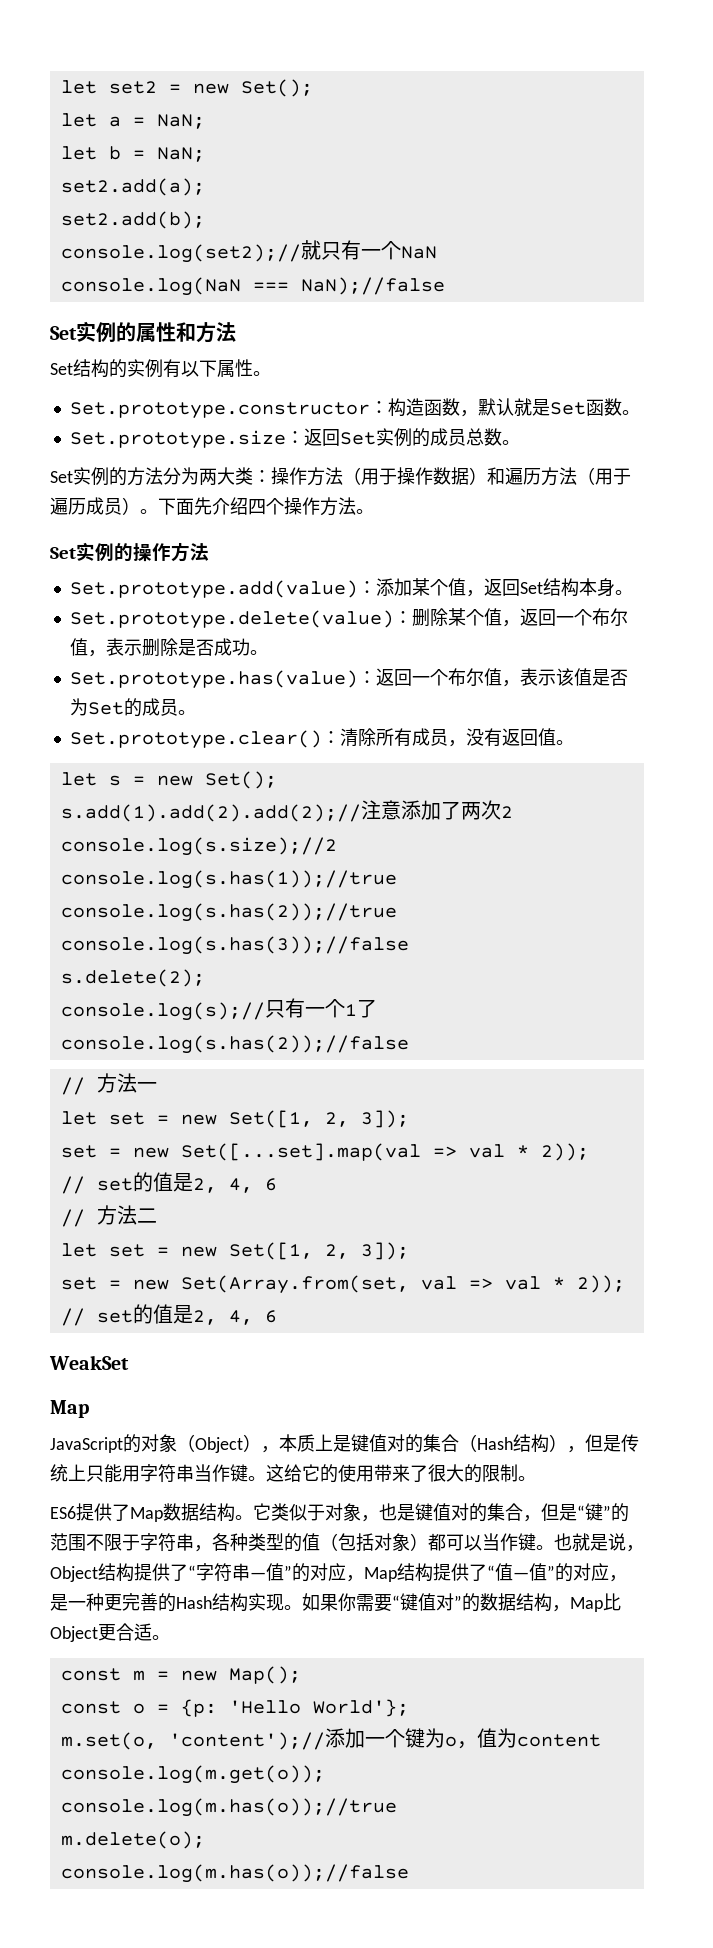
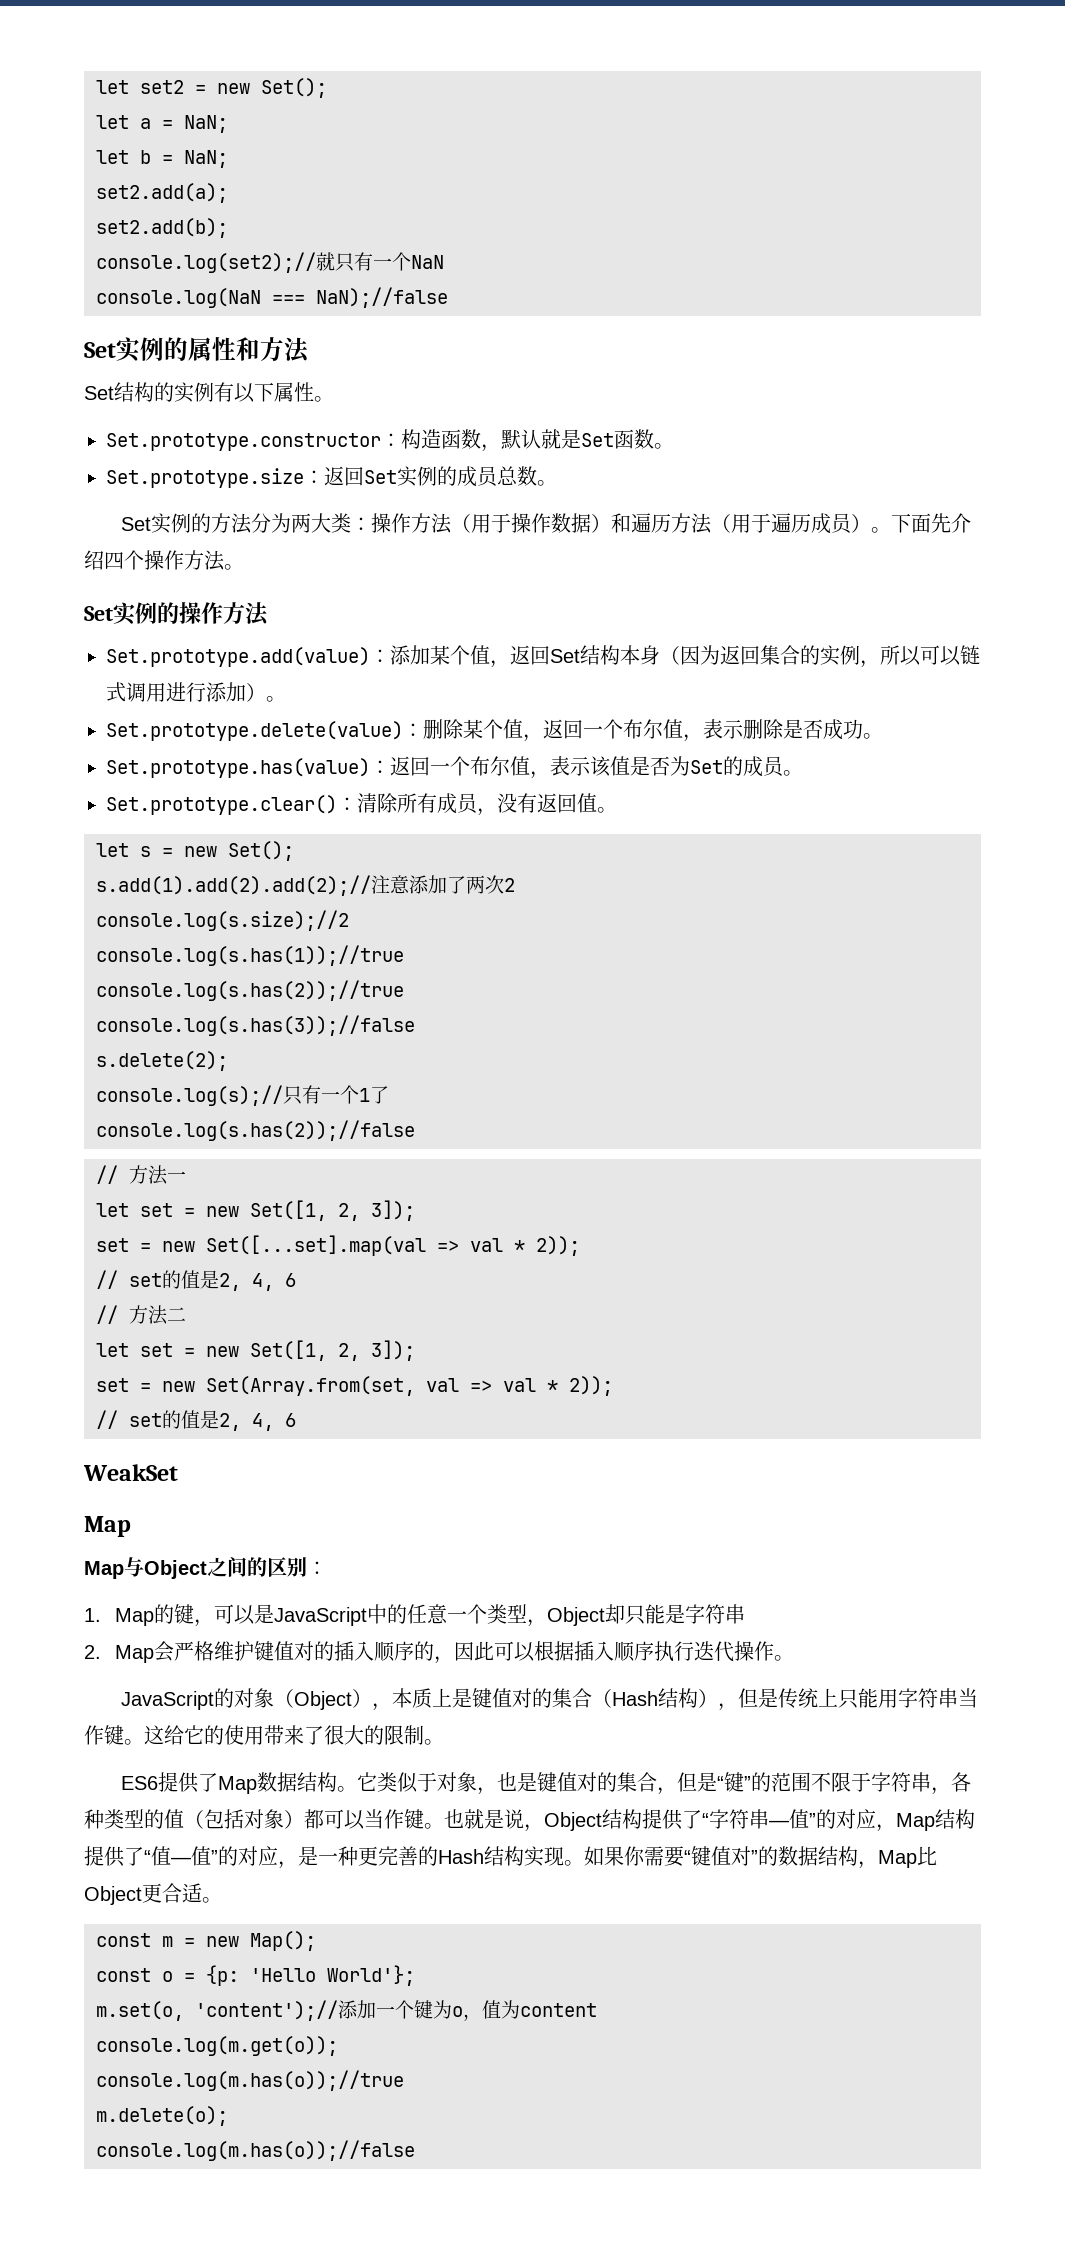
(615, 587) none -> [660,645,980,668] [106,682,266,702] （因为返回集合的实例，所以可以链式调用进行添加）
(89, 1409) none -> [84,1557,327,1579] [84,1604,746,1627] [84,1641,795,1664] // Map与Object之间的区别： // 1. Map的键，可以是JavaScript中的任意一个类型，Object却只能是字符串 // 2. Map会严格维护键值对的插入顺序的，因此可以根据插入顺序执行迭代操作。

